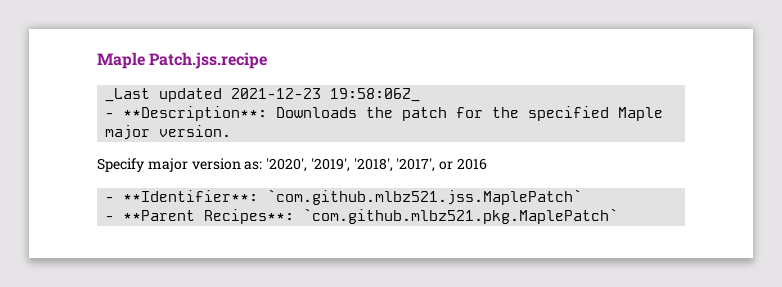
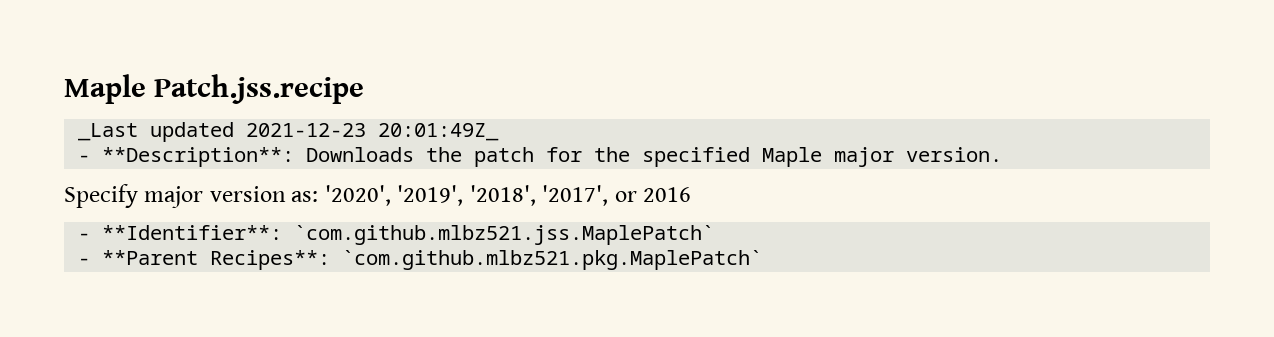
[330,88,421,102] 19:58:06Z_ -> [378,123,500,141] 20:01:49Z_

